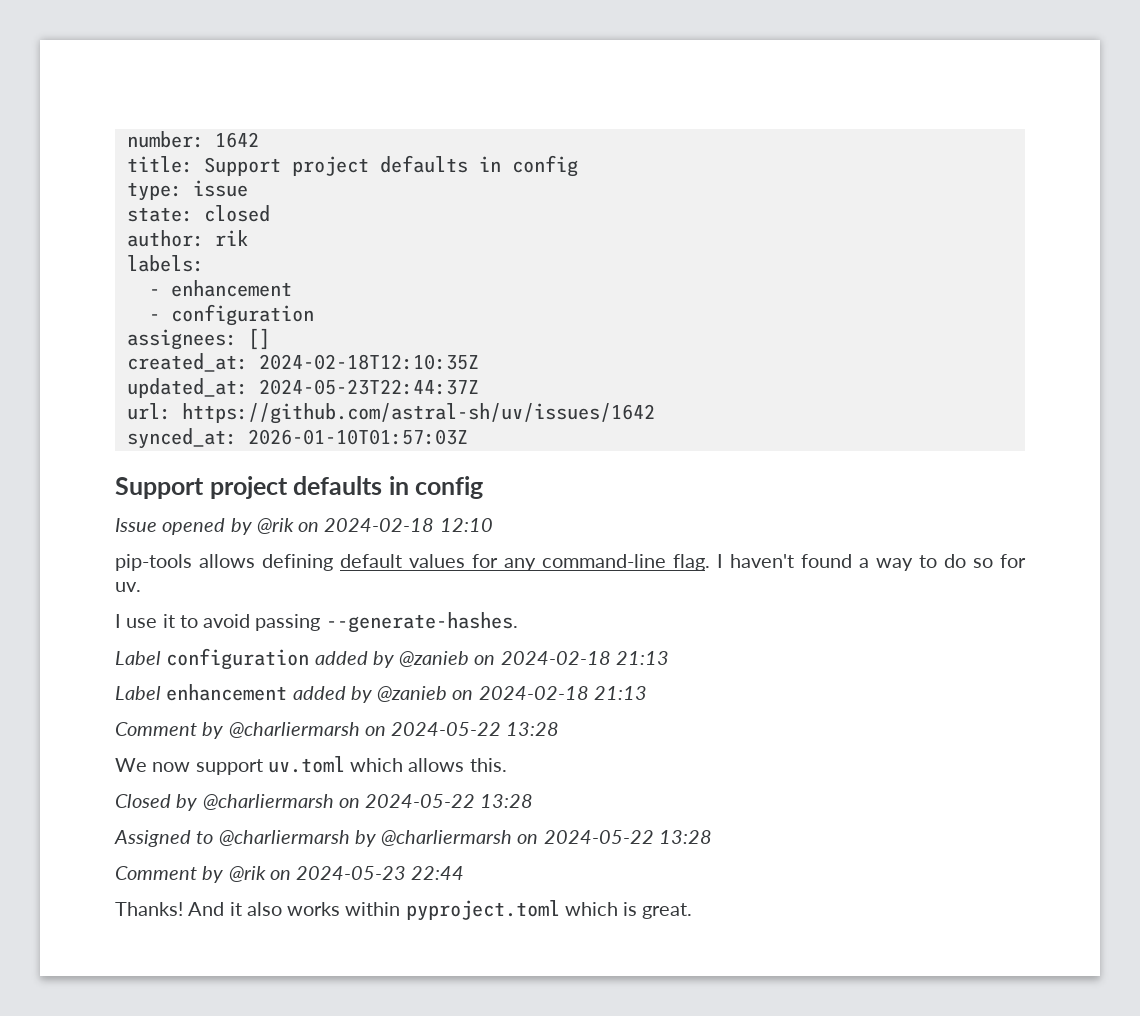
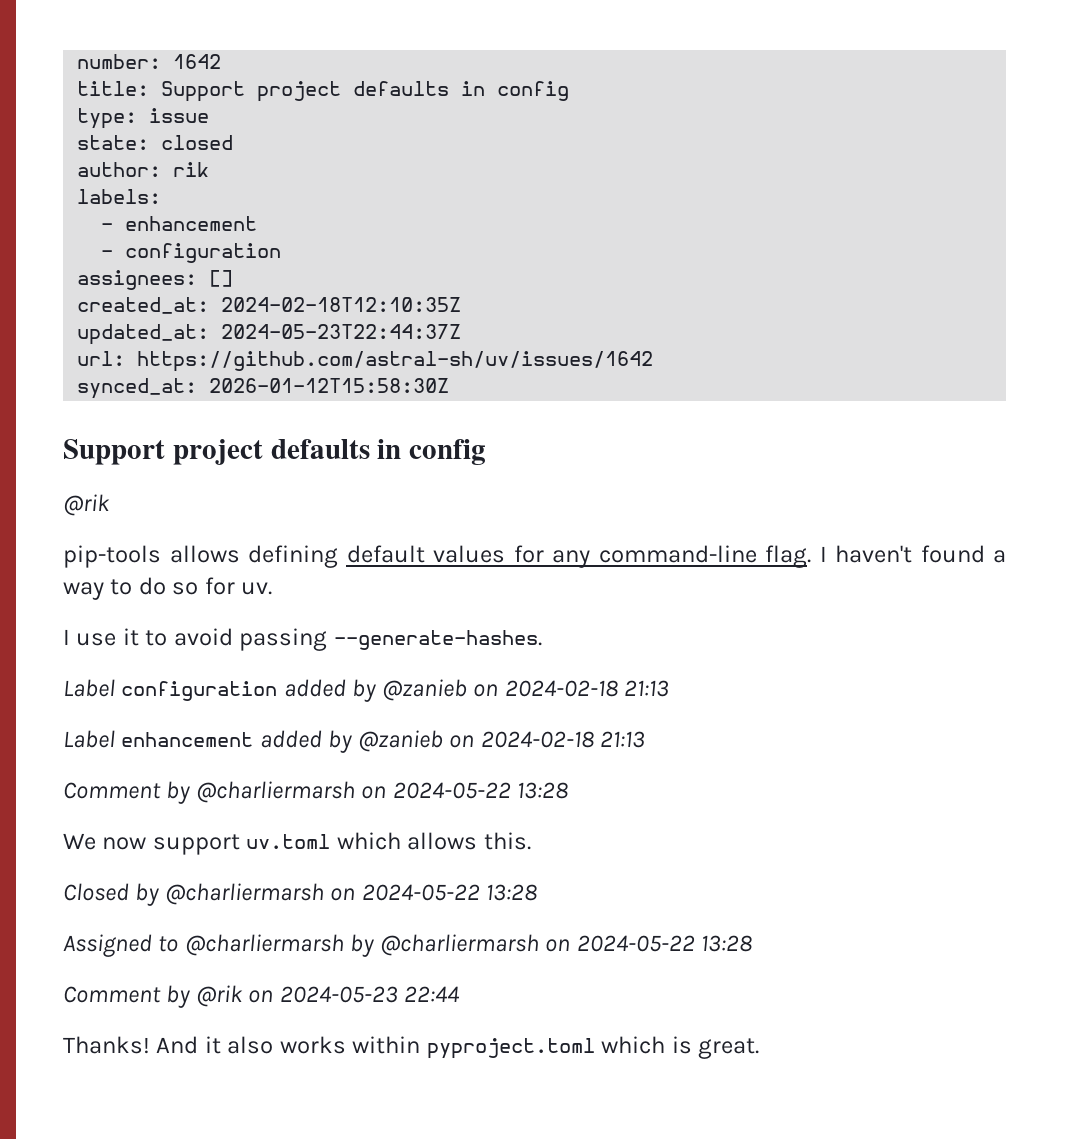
[247,429,468,445] [115,476,484,499] [115,518,493,535] 2026-01-10T01:57:03Z // Support project defaults in config // Issue opened by @rik on 2024-02-18 12:10 -> [209,378,450,393] [63,439,487,465] [63,494,110,516] 2026-01-12T15:58:30Z // Support project defaults in config // @rik

